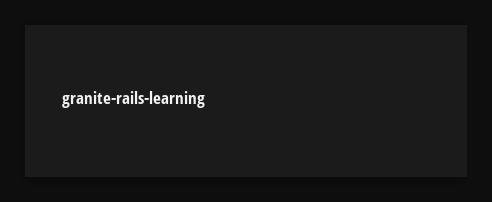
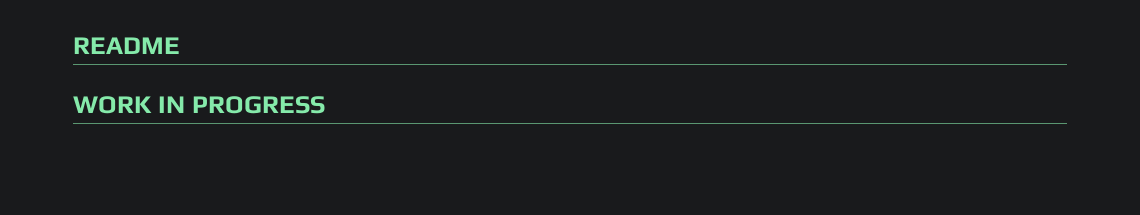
[62,91,205,108] granite-rails-learning -> [73,37,180,54] [73,96,325,114] README // WORK IN PROGRESS

